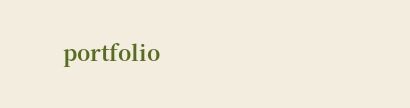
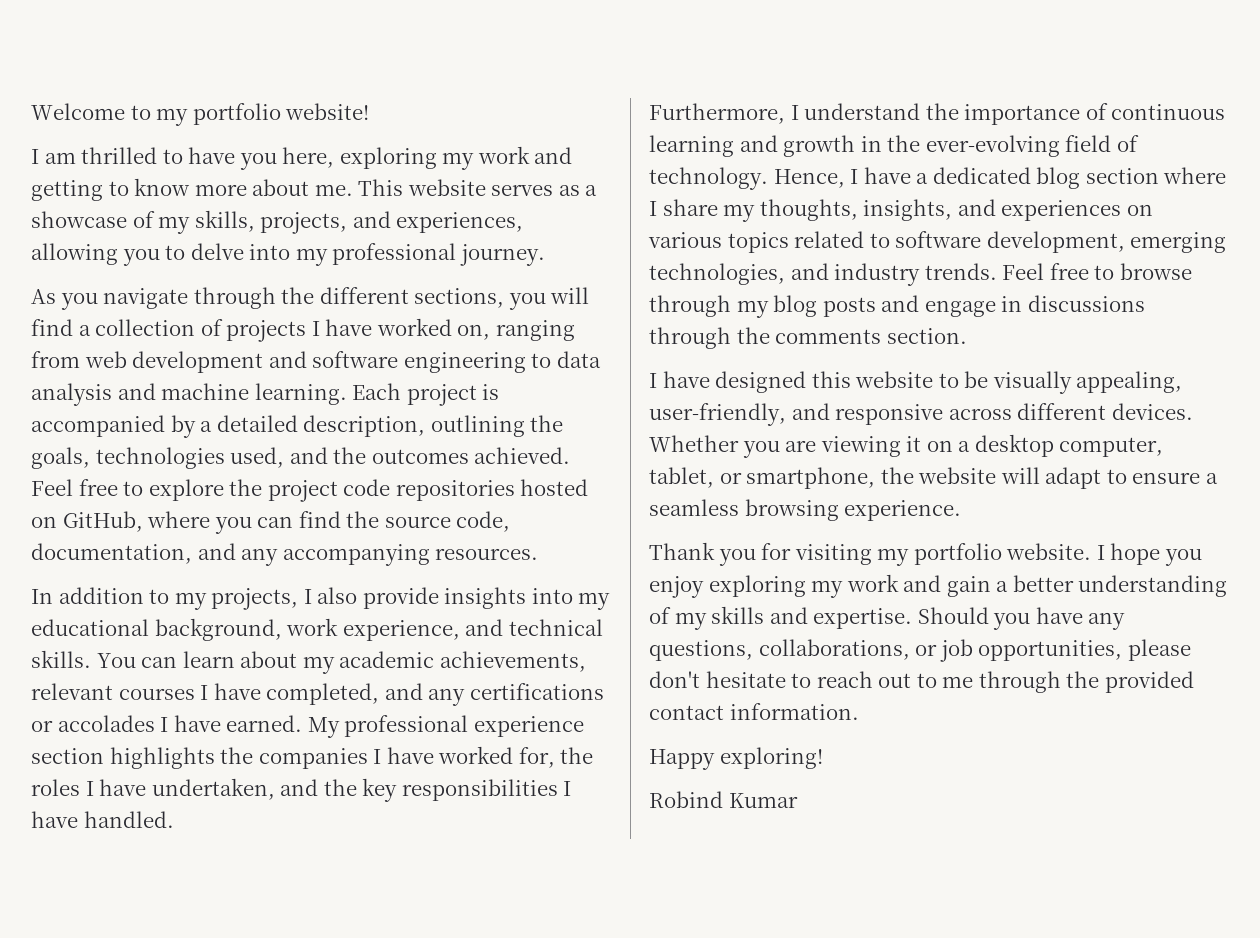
[63,43,160,67] portfolio -> [31,103,370,126] [31,146,573,170] [31,178,598,201] [31,210,524,234] [31,243,545,266] [31,287,590,310] [31,318,575,342] [31,351,601,373] [31,383,500,406] [31,415,564,438] [31,447,571,469] [31,479,589,502] [31,511,511,534] [31,543,539,566] [31,587,611,610] [31,618,603,641] [31,650,586,674] [31,683,604,706] [31,715,584,738] [31,746,594,769] [31,778,572,802] [31,811,174,828] [649,103,1226,125] [649,135,1139,157] [649,167,1227,190] [649,199,1153,222] [648,231,1227,253] [649,263,1192,286] [649,295,1145,318] [649,327,967,349] [649,371,1183,394] [649,403,1193,426] [649,434,1164,458] [649,467,1218,489] [649,499,962,521] [649,542,1202,566] [649,574,1228,598] [649,606,1126,630] [649,639,1191,662] [649,671,1194,693] [649,703,859,720] [649,747,823,770] [649,791,798,808] Welcome to my portfolio website! // I am thrilled to have you here, exploring my work and getting to know more about me. This website serves as a showcase of my skills, projects, and experiences, allowing you to delve into my professional journey. // As you navigate through the different sections, you will find a collection of projects I have worked on, ranging from web development and software engineering to data analysis and machine learning. Each project is accompanied by a detailed description, outlining the goals, technologies used, and the outcomes achieved. Feel free to explore the project code repositories hosted on GitHub, where you can find the source code, documentation, and any accompanying resources. // In addition to my projects, I also provide insights into my educational background, work experience, and technical skills. You can learn about my academic achievements, relevant courses I have completed, and any certifications or accolades I have earned. My professional experience section highlights the companies I have worked for, the roles I have undertaken, and the key responsibilities I have handled. // Furthermore, I understand the importance of continuous learning and growth in the ever-evolving field of technology. Hence, I have a dedicated blog section where I share my thoughts, insights, and experiences on various topics related to software development, emerging technologies, and industry trends. Feel free to browse through my blog posts and engage in discussions through the comments section. // I have designed this website to be visually appealing, user-friendly, and responsive across different devices. Whether you are viewing it on a desktop computer, tablet, or smartphone, the website will adapt to ensure a seamless browsing experience. // Thank you for visiting my portfolio website. I hope you enjoy exploring my work and gain a better understanding of my skills and expertise. Should you have any questions, collaborations, or job opportunities, please don't hesitate to reach out to me through the provided contact information. // Happy exploring! // Robind Kumar

